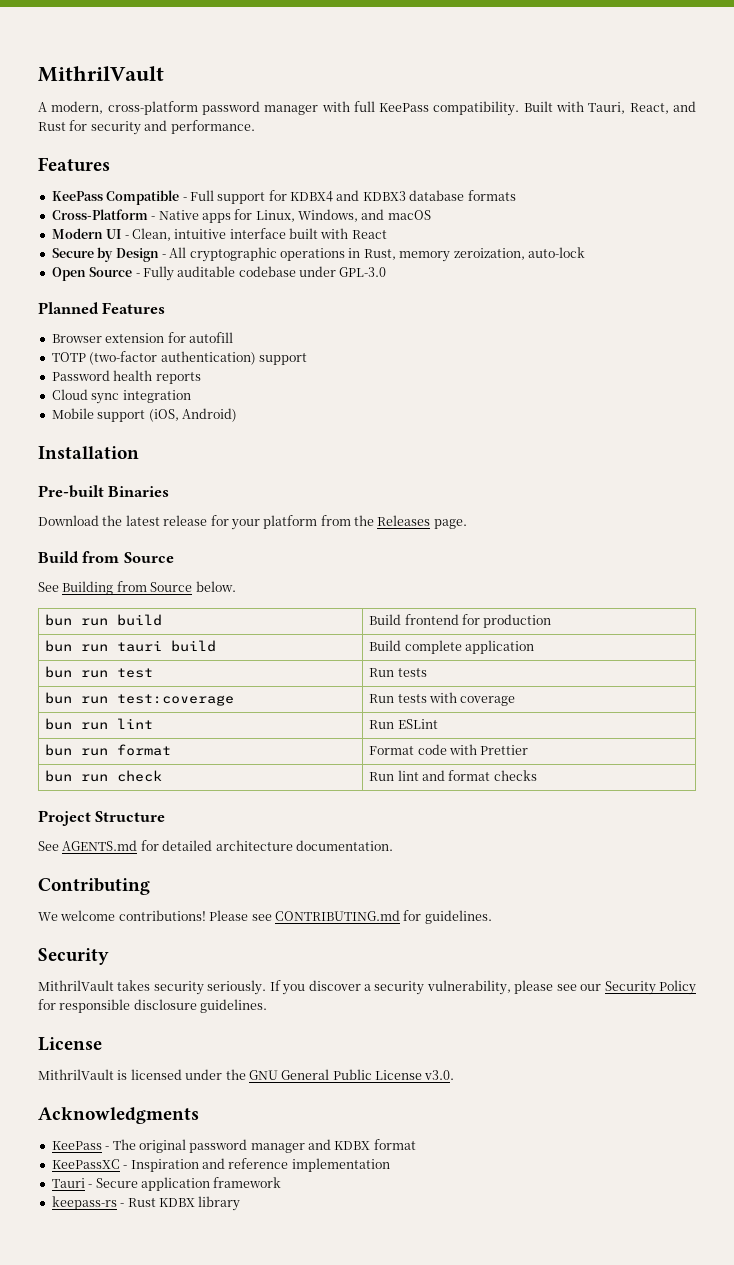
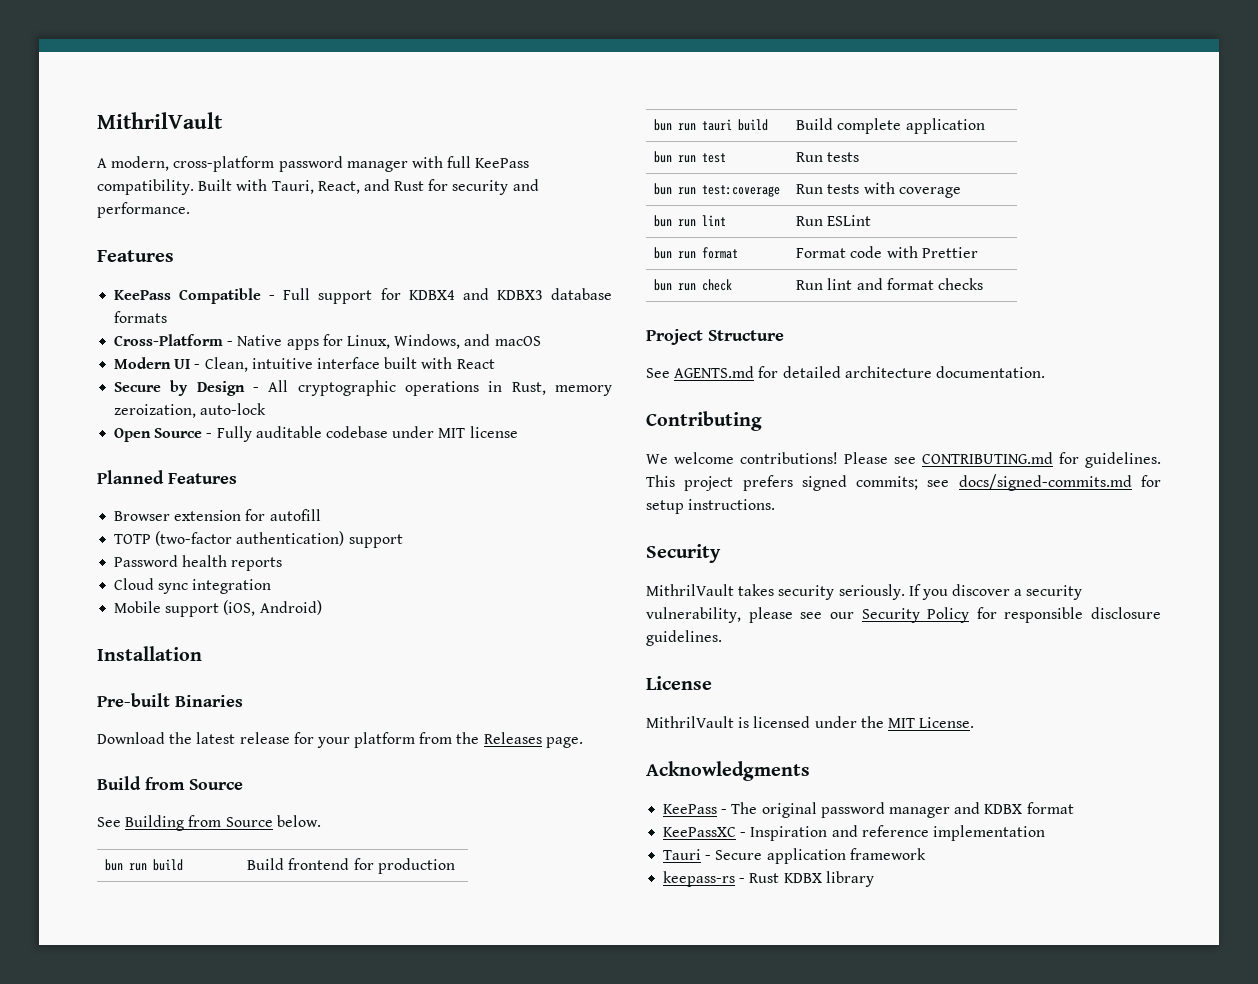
[339,267,387,277] GPL-3.0 -> [438,426,518,438] MIT license
(492, 917) none -> [646,474,1161,491] [646,499,776,514] This project prefers signed commits; see docs/signed-commits.md for setup instructions.
[248,1069,455,1080] GNU General Public License v3.0. -> [887,717,975,728] MIT License.

